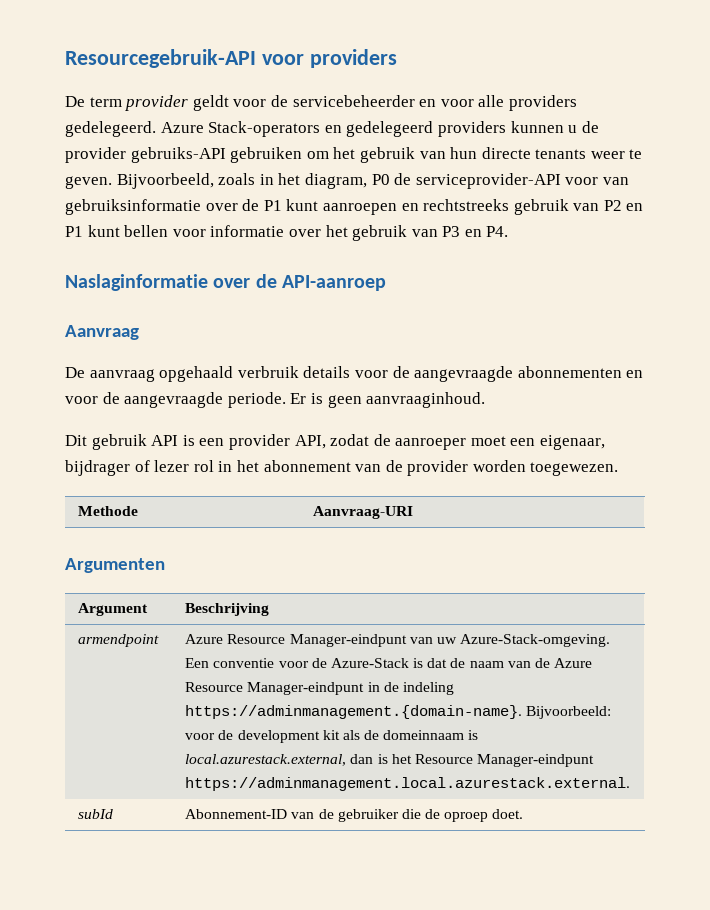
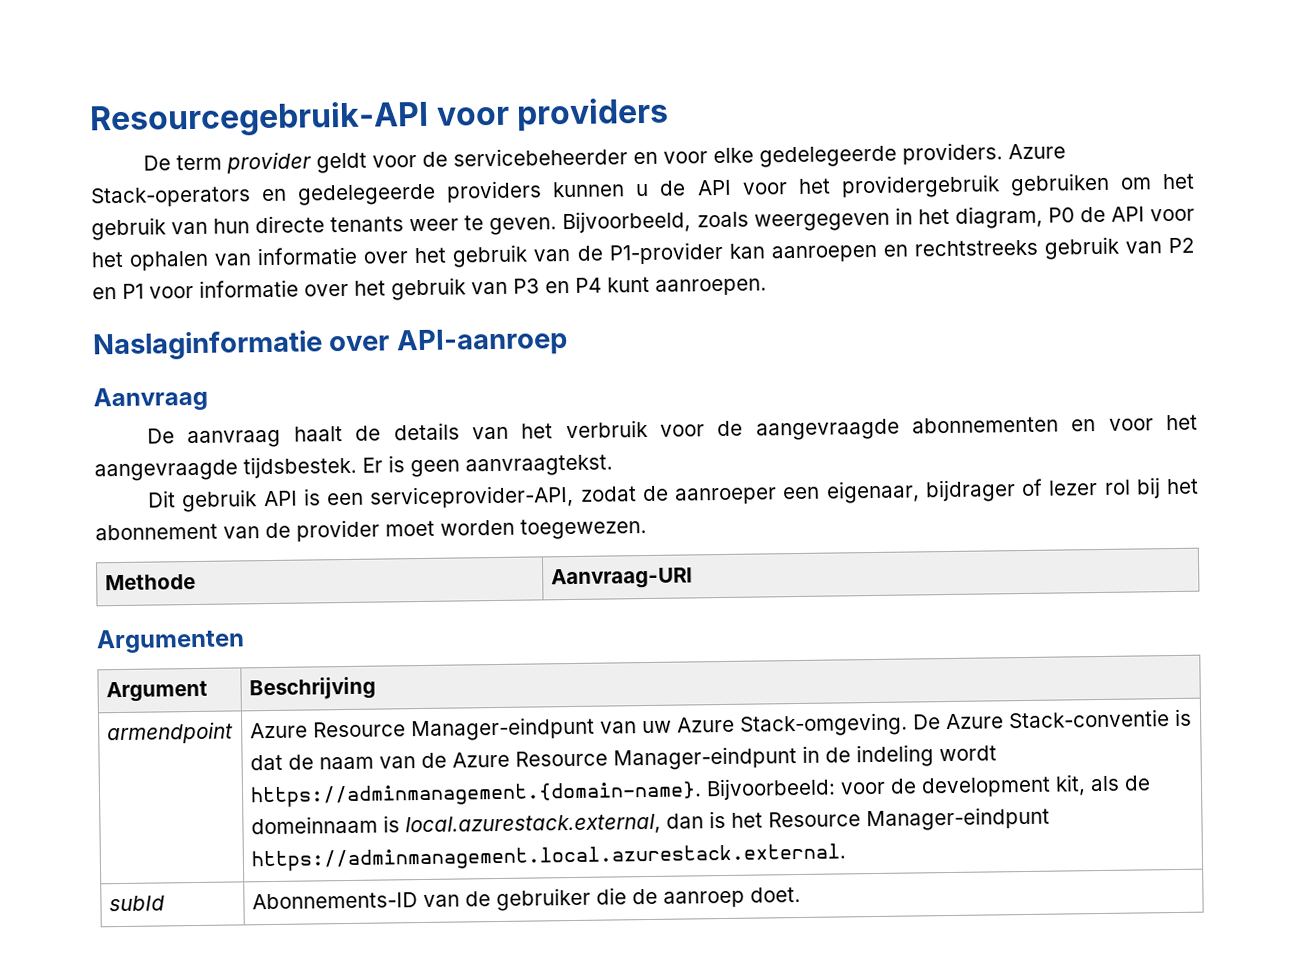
[478,95,577,111] [65,121,156,137] alle providers gedelegeerd. -> [713,142,1004,168] elke gedelegeerde providers.
[346,121,434,137] gedelegeerd -> [297,183,437,206] gedelegeerde
[65,147,226,163] provider gebruiks-API -> [696,174,1000,199] API voor het providergebruik
(256, 179) none -> [753,212,890,232] weergegeven
[415,173,629,189] [65,199,319,215] serviceprovider-API voor van gebruiksinformatie over de P1 kunt -> [1110,206,1195,222] [91,241,765,271] API voor het ophalen van informatie over het gebruik van de P1-provider kan
[87,225,169,237] kunt bellen -> (144, 291) none
[486,226,509,237] P4. -> [575,276,767,296] P4 kunt aanroepen.
[255,274,277,288] de -> (391, 343) none
[159,366,351,382] opgehaald verbruik details -> [293,419,648,442] haalt de details van het verbruik
[102,392,286,408] de aangevraagde periode. -> [1166,414,1198,431] [94,455,357,482] het aangevraagde tijdsbestek.
[366,392,486,408] aanvraaginhoud. -> [465,454,613,477] aanvraagtekst.
[228,434,326,450] provider API, -> [369,484,575,509] serviceprovider-API,
[470,436,506,446] moet -> (778, 496) none
[218,461,233,472] in -> [1135,477,1161,499] bij
(469, 468) none -> [385,520,435,537] moet
[460,634,611,647] [185,658,409,668] Azure-Stack-omgeving. Een conventie voor de Azure-Stack -> [676,709,1170,737] Azure Stack-omgeving. De Azure Stack-conventie
(454, 688) none -> [938,745,997,762] wordt
[322,730,340,740] kit -> [1054,774,1086,796] kit,
[185,809,288,819] Abonnement-ID -> [251,892,418,910] Abonnements-ID
[444,812,489,822] oproep -> [662,890,745,908] aanroep

